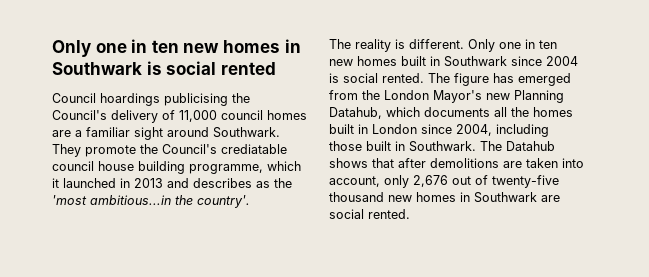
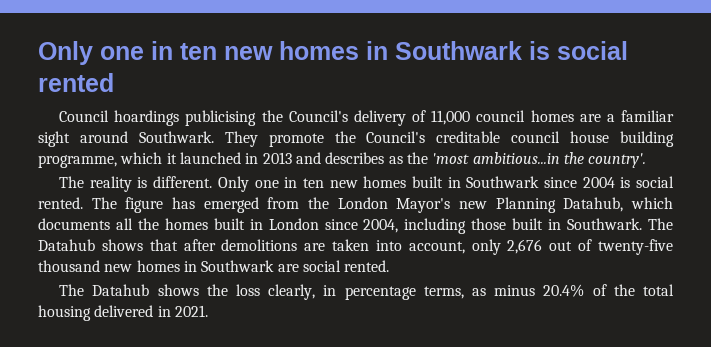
[221,144,287,154] crediatable -> [436,131,501,143] creditable
(410, 214) none -> [59,284,675,300] [38,305,208,321] // The Datahub shows the loss clearly, in percentage terms, as minus 20.4% of the total housing delivered in 2021.

